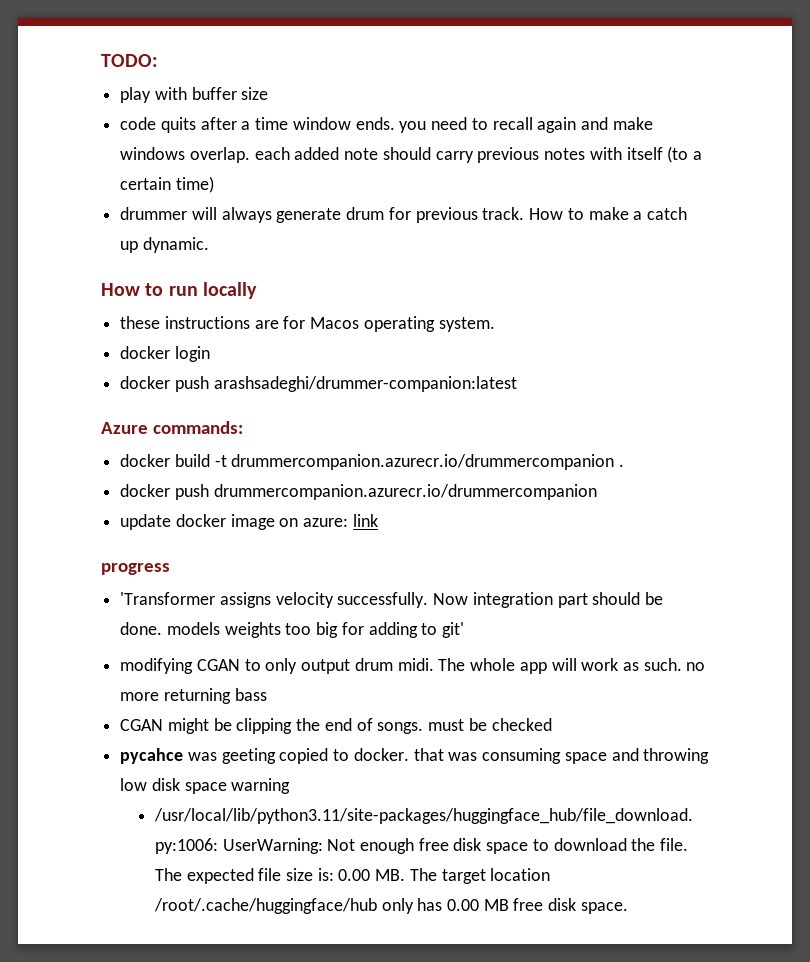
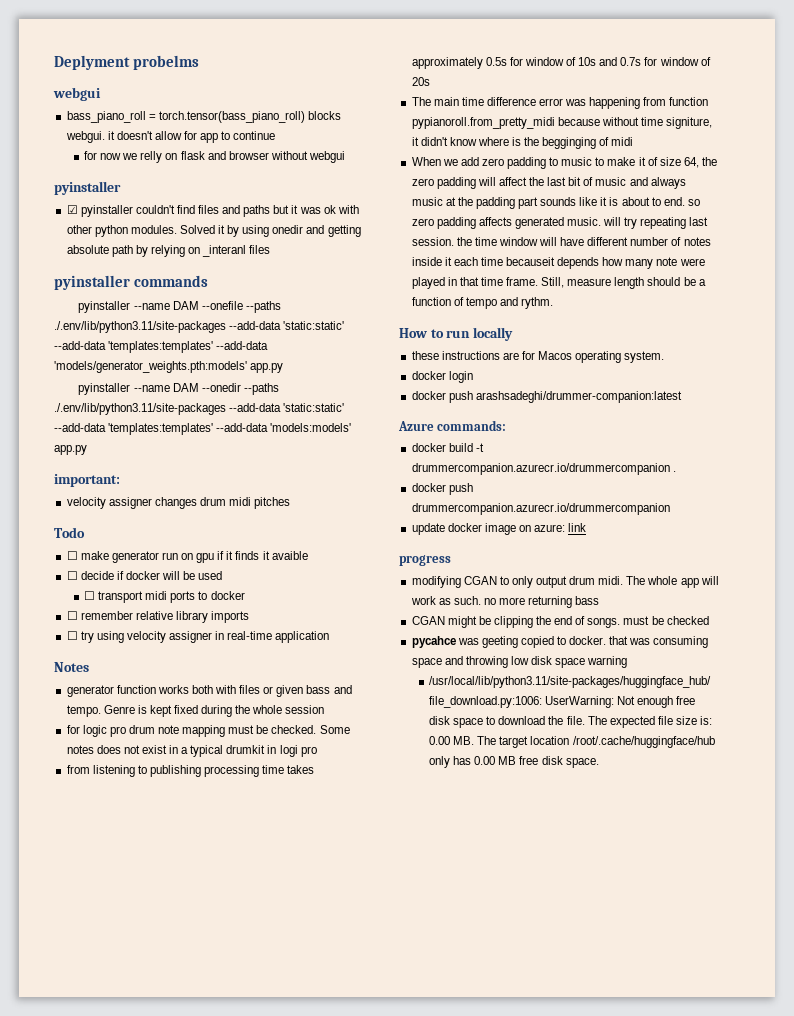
[101,54,158,67] [120,87,269,103] [120,117,653,133] [120,146,702,163] [120,176,214,193] [120,207,687,223] [120,237,209,253] TODO: // play with buffer size // code quits after a time window ends. you need to recall again and make windows overlap. each added note should carry previous notes with itself (to a certain time) // drummer will always generate drum for previous track. How to make a catch up dynamic. -> [54,55,199,70] [53,87,101,101] [66,111,341,123] [65,131,276,143] [84,151,346,163] [54,181,121,195] [66,205,359,217] [66,225,361,237] [66,245,271,257] [54,275,208,290] [78,301,281,313] [54,321,345,333] [54,341,269,353] [54,361,284,373] [78,383,279,395] [54,403,345,415] [54,423,352,435] [54,445,87,455] [54,474,120,487] [66,497,291,509] [54,527,85,538] [66,551,308,563] [66,571,223,580] [84,591,245,603] [66,611,250,623] [66,631,330,643] [54,662,89,672] [66,685,352,697] [66,705,325,717] [66,725,350,737] [66,745,317,757] [66,765,315,777] [411,57,711,69] [411,77,430,86] [411,97,709,109] [411,117,713,129] [411,137,634,149] [411,157,718,169] [411,177,686,189] [411,197,700,209] [411,217,709,229] [411,237,711,246] [411,257,705,269] [411,277,706,289] [411,297,554,309] Deplyment probelms // webgui // bass_piano_roll = torch.tensor(bass_piano_roll) blocks webgui. it doesn't allow for app to continue // for now we relly on flask and browser without webgui // pyinstaller // ☑ pyinstaller couldn't find files and paths but it was ok with other python modules. Solved it by using onedir and getting absolute path by relying on _interanl files // pyinstaller commands // pyinstaller --name DAM --onefile --paths ./.env/lib/python3.11/site-packages --add-data 'static:static' --add-data 'templates:templates' --add-data 'models/generator_weights.pth:models' app.py // pyinstaller --name DAM --onedir --paths ./.env/lib/python3.11/site-packages --add-data 'static:static' --add-data 'templates:templates' --add-data 'models:models' app.py // important: // velocity assigner changes drum midi pitches // Todo // ☐ make generator run on gpu if it finds it avaible // ☐ decide if docker will be used // ☐ transport midi ports to docker // ☐ remember relative library imports // ☐ try using velocity assigner in real-time application // Notes // generator function works both with files or given bass and tempo. Genre is kept fixed during the whole session // for logic pro drum note mapping must be checked. Some notes does not exist in a typical drumkit in logi pro // from listening to publishing processing time takes approximately 0.5s for window of 10s and 0.7s for window of 20s // The main time difference error was happening from function pypianoroll.from_pretty_midi because without time signiture, it didn't know where is the begginging of midi // When we add zero padding to music to make it of size 64, the zero padding will affect the last bit of music and always music at the padding part sounds like it is about to end. so zero padding affects generated music. will try repeating last session. the time window will have different number of notes inside it each time becauseit depends how many note were played in that time frame. Still, measure length should be a function of tempo and rythm.
[120,592,664,608] [120,622,465,638] // 'Transformer assigns velocity successfully. Now integration part should be done. models weights too big for adding to git' -> (451, 560) none

